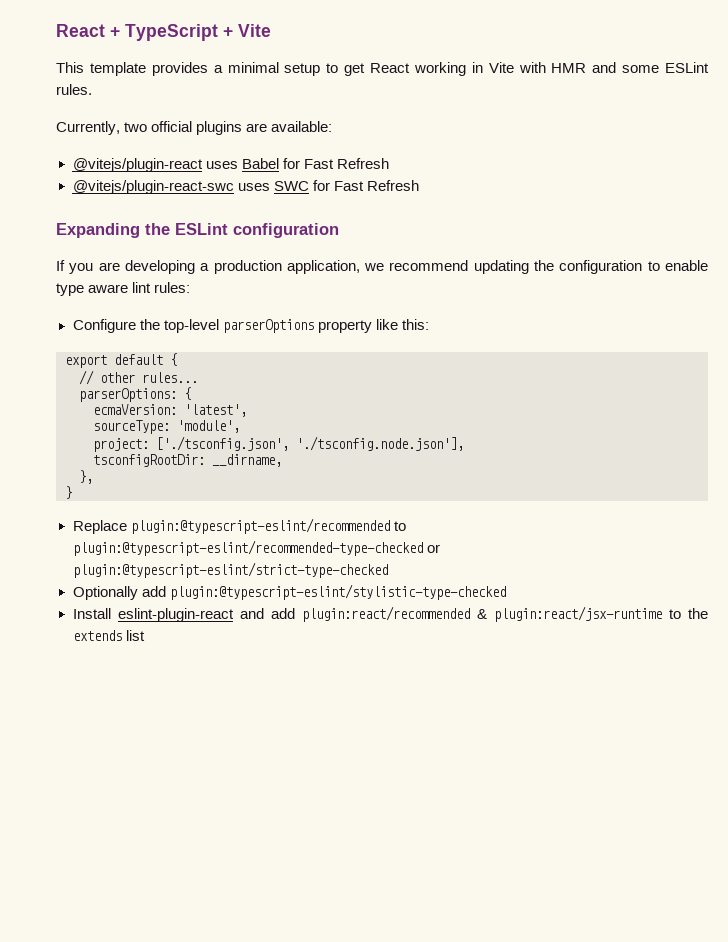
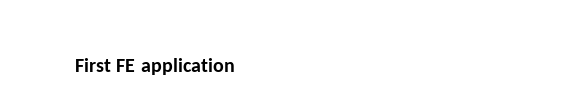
[56,24,271,41] [56,62,709,76] [56,84,92,95] [56,121,333,135] [72,158,389,172] [72,180,419,194] [56,223,339,238] [56,260,708,274] [56,282,191,296] [72,319,429,333] [65,353,177,368] [79,370,198,385] [79,387,191,402] [93,404,247,417] [93,420,240,434] [93,436,464,452] [93,454,282,467] [79,470,93,484] [65,486,72,499] [72,518,406,534] [72,540,440,556] [72,562,388,578] [72,584,506,600] [72,606,708,622] [72,630,145,641] React + TypeScript + Vite // This template provides a minimal setup to get React working in Vite with HMR and some ESLint rules. // Currently, two official plugins are available: // @vitejs/plugin-react uses Babel for Fast Refresh // @vitejs/plugin-react-swc uses SWC for Fast Refresh // Expanding the ESLint configuration // If you are developing a production application, we recommend updating the configuration to enable type aware lint rules: // Configure the top-level parserOptions property like this: // export default { // // other rules... // parserOptions: { // ecmaVersion: 'latest', // sourceType: 'module', // project: ['./tsconfig.json', './tsconfig.node.json'], // tsconfigRootDir: __dirname, // }, // } // Replace plugin:@typescript-eslint/recommended to plugin:@typescript-eslint/recommended-type-checked or plugin:@typescript-eslint/strict-type-checked // Optionally add plugin:@typescript-eslint/stylistic-type-checked // Install eslint-plugin-react and add plugin:react/recommended & plugin:react/jsx-runtime to the extends list -> [75,58,235,75] First FE application

